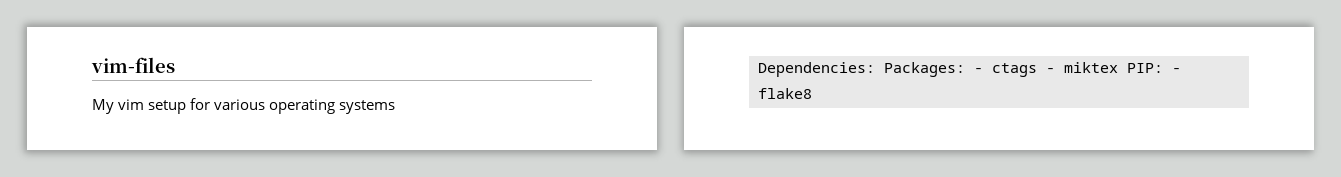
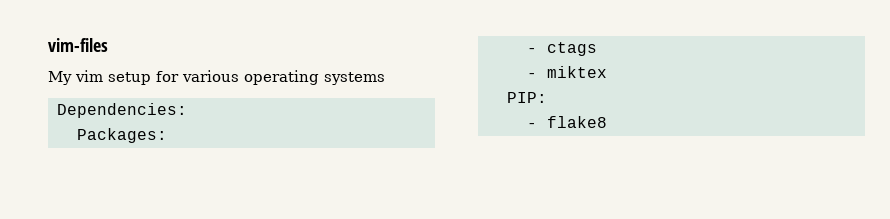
(875, 69) none -> (187, 110) //
(965, 69) none -> (167, 135) //
(1037, 70) none -> (597, 49) //
(1118, 67) none -> (607, 72) //
(1163, 68) none -> (547, 97) //

